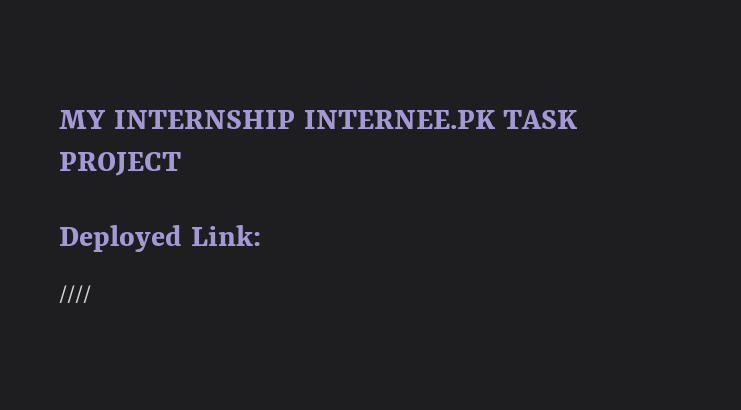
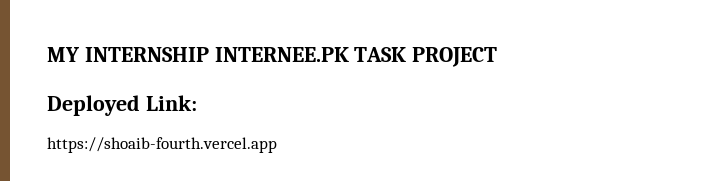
[59,285,91,303] //// -> [47,137,277,153] https://shoaib-fourth.vercel.app

